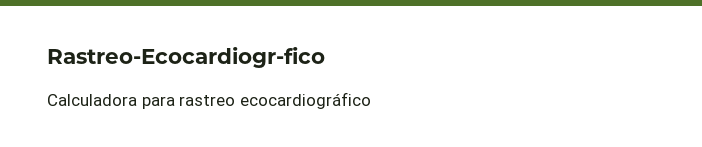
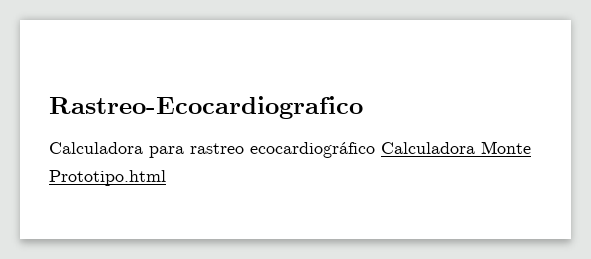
[47,47,325,68] Rastreo-Ecocardiogr-fico -> [49,96,363,119] Rastreo-Ecocardiografico
(371, 100) none -> [381,141,531,154] [49,170,166,186] Calculadora Monte Prototipo.html

